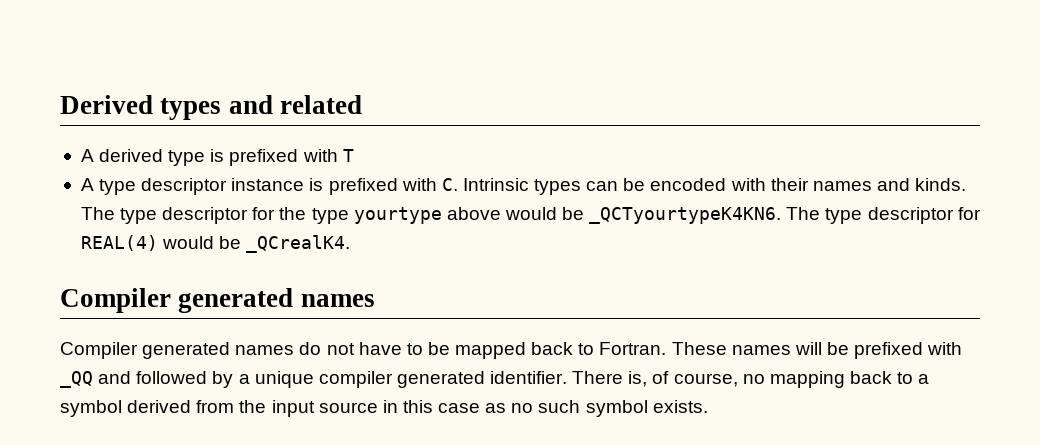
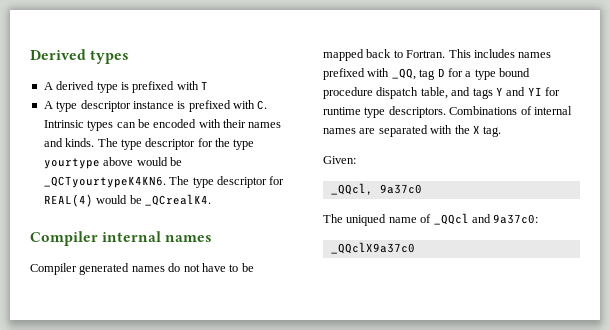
[228,95,362,114] and related -> (130, 57) none
[178,288,294,313] generated -> [102,231,162,242] internal
[671,342,963,359] [60,371,930,388] [60,400,708,417] These names will be prefixed with _QQ and followed by a unique compiler generated identifier. There is, of course, no mapping back to a symbol derived from the input source in this case as no such symbol exists. -> [448,49,552,58] [323,68,530,80] [323,87,560,99] [323,106,572,118] [323,125,502,137] [323,156,356,164] [330,183,422,195] [323,213,539,226] [330,242,415,254] This includes names prefixed with _QQ, tag D for a type bound procedure dispatch table, and tags Y and YI for runtime type descriptors. Combinations of internal names are separated with the X tag. // Given: // _QQcl, 9a37c0 // The uniqued name of _QQcl and 9a37c0: // _QQclX9a37c0

